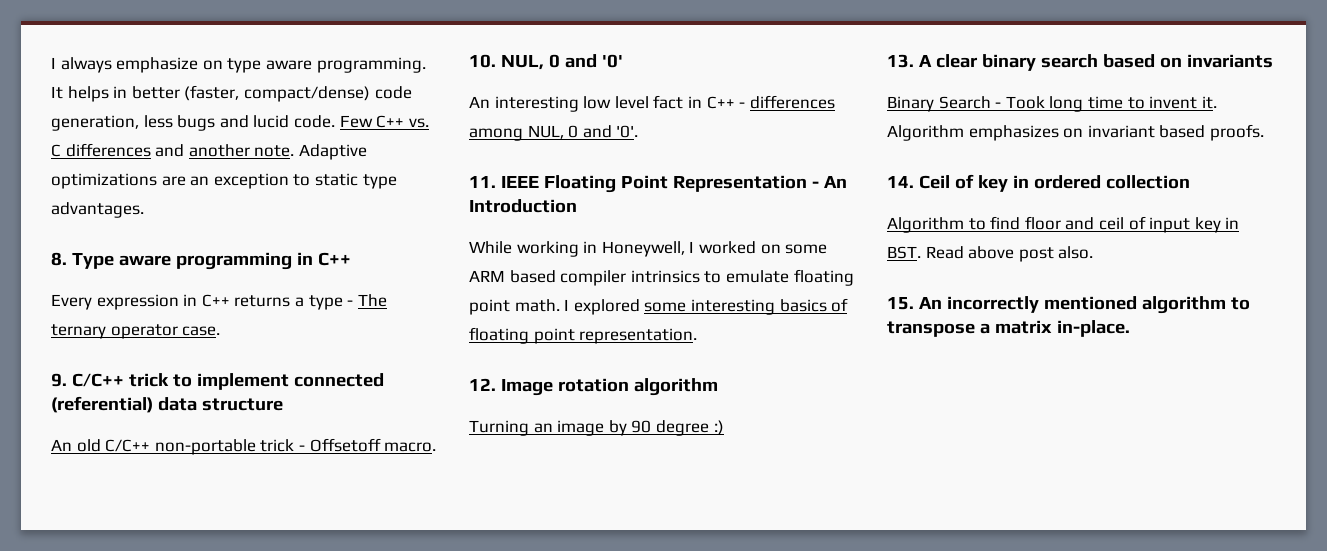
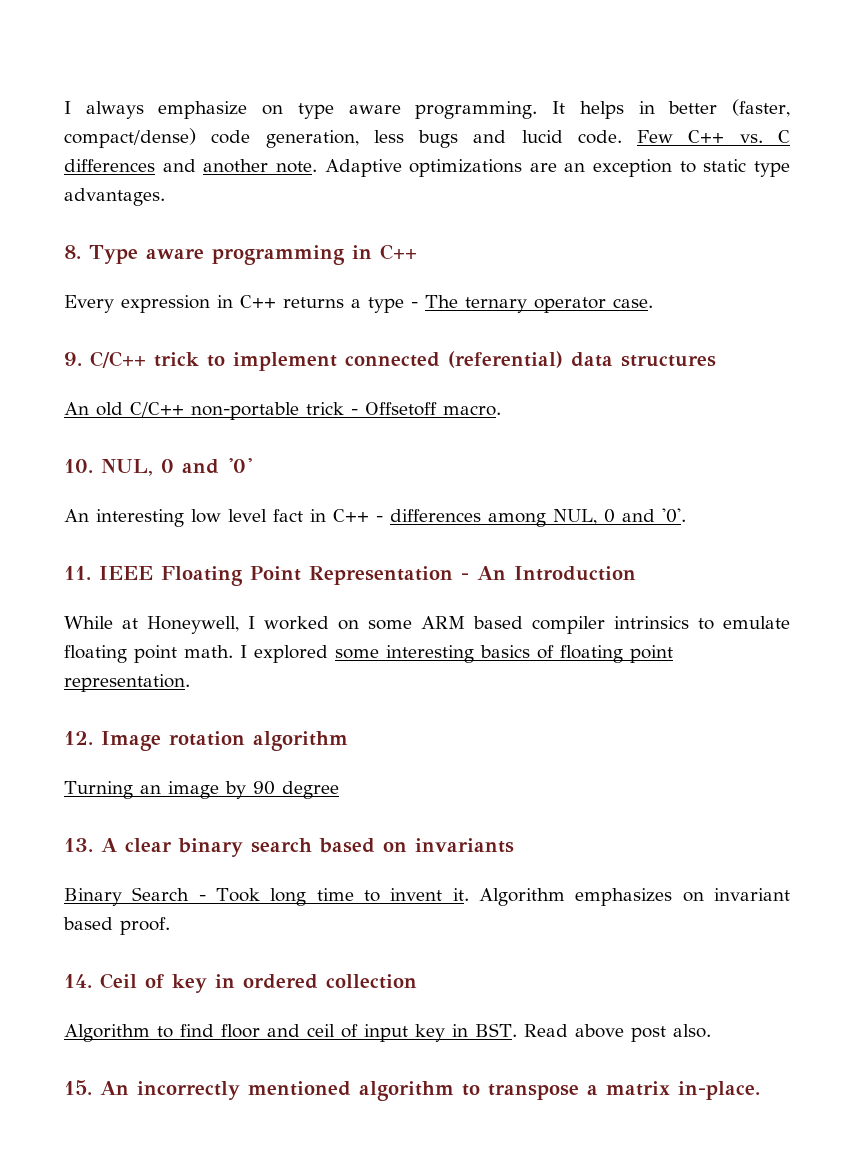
[201,398,283,411] structure -> [621,355,716,367] structures
[516,241,598,257] working in -> [122,618,138,629] at
[713,420,724,435] :) -> (339, 790) none
[1209,124,1264,141] proofs. -> [120,917,170,935] proof.

